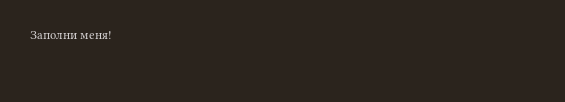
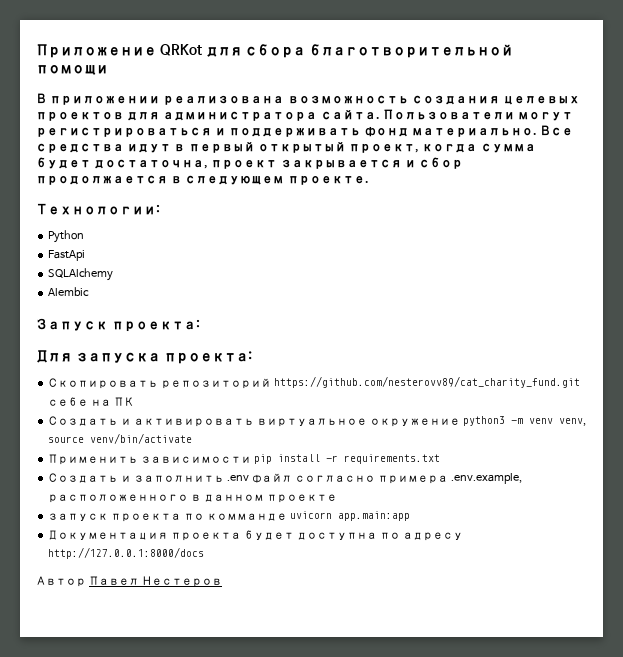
[30,31,113,39] Заполни меня! -> [36,44,514,58] [36,65,108,75] [36,93,581,105] [36,109,574,121] [36,125,574,137] [36,142,536,153] [36,157,464,169] [36,175,369,185] [36,203,160,215] [48,230,85,243] [48,250,86,261] [48,268,114,281] [48,287,90,296] [36,318,200,332] [36,350,252,364] [48,376,581,389] [48,397,135,406] [48,416,586,427] [48,433,193,444] [48,454,441,465] [48,473,522,484] [48,494,338,503] [48,511,410,522] [48,530,463,541] [48,547,205,559] [36,576,222,587] Приложение QRKot для сбора благотворительной помощи // В приложении реализована возможность создания целевых проектов для администратора сайта. Пользователи могут регистрироваться и поддерживать фонд материально. Все средства идут в первый открытый проект, когда сумма будет достаточна, проект закрывается и сбор продолжается в следующем проекте. // Технологии: // Python // FastApi // SQLAlchemy // Alembic // Запуск проекта: // Для запуска проекта: // Скопировать репозиторий https://github.com/nesterovv89/cat_charity_fund.git себе на ПК // Создать и активировать виртуальное окружение python3 -m venv venv, source venv/bin/activate // Применить зависимости pip install -r requirements.txt // Создать и заполнить .env файл согласно примера .env.example, расположенного в данном проекте // запуск проекта по комманде uvicorn app.main:app // Документация проекта будет доступна по адресу http://127.0.0.1:8000/docs // Автор Павел Нестеров

